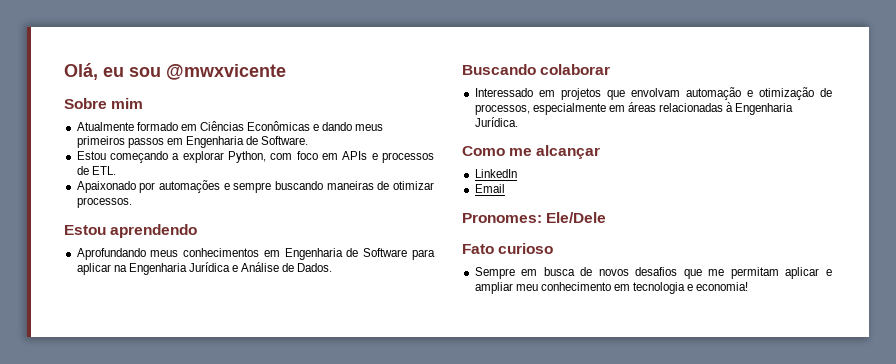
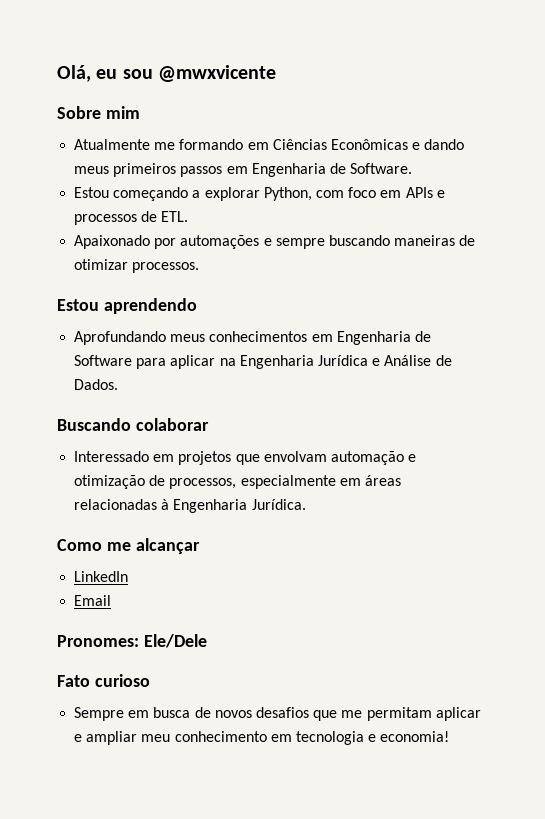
[136,122,178,131] formado -> [154,139,244,150] me formando

